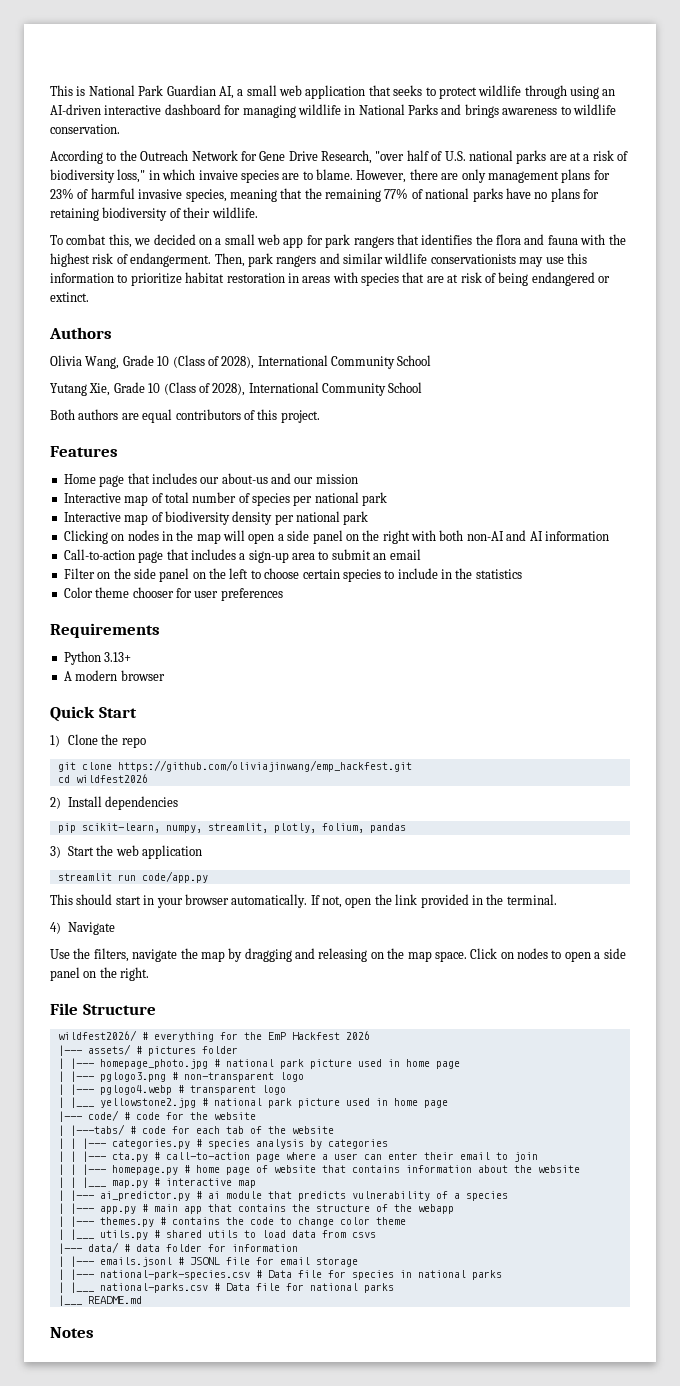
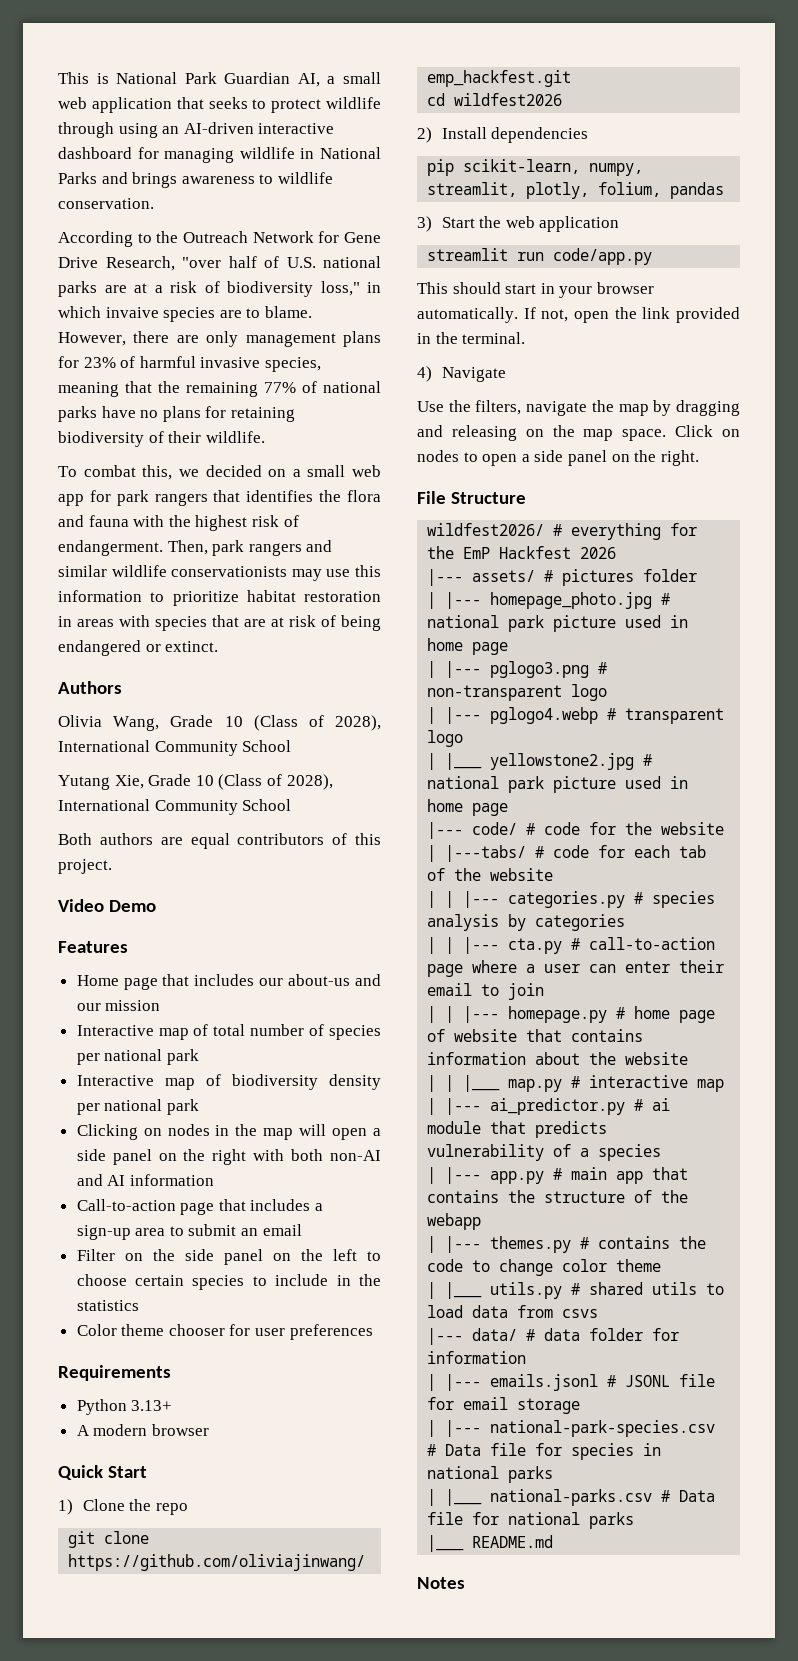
(320, 416) none -> [58,899,156,912] // Video Demo

